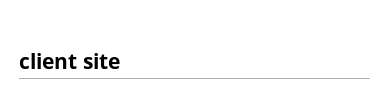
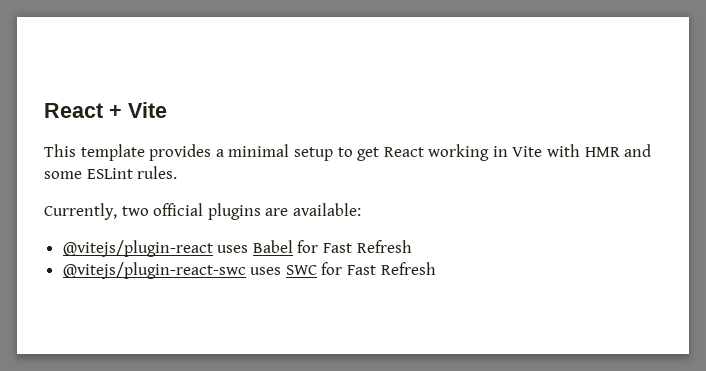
[19,53,120,69] client site -> [44,102,167,118] [44,144,652,161] [44,166,178,179] [44,203,361,220] [62,240,412,257] [62,262,436,279] React + Vite // This template provides a minimal setup to get React working in Vite with HMR and some ESLint rules. // Currently, two official plugins are available: // @vitejs/plugin-react uses Babel for Fast Refresh // @vitejs/plugin-react-swc uses SWC for Fast Refresh

